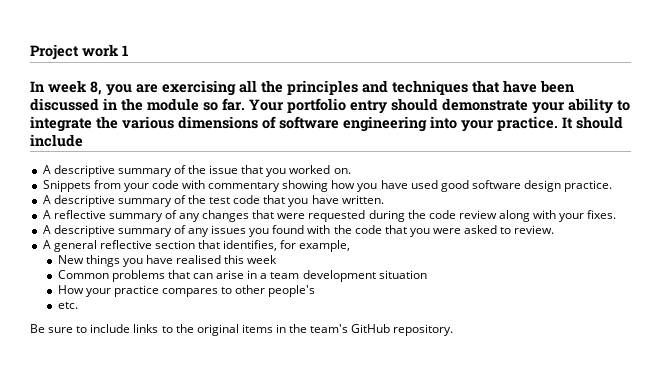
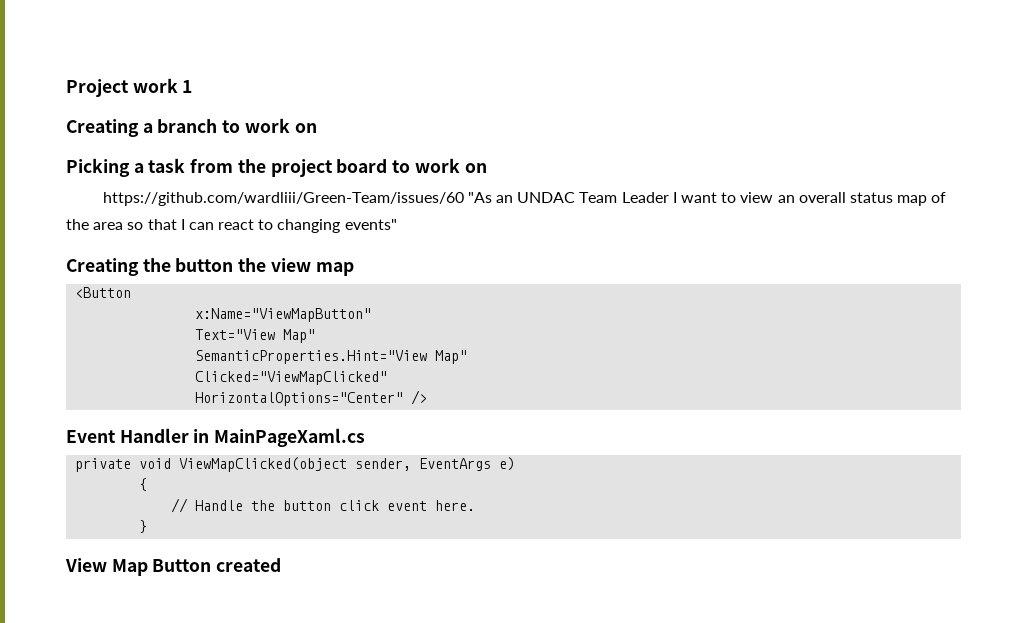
[30,80,574,96] [30,98,630,114] [30,116,623,132] [30,134,83,147] [42,165,351,177] [42,180,613,192] [42,195,384,207] [42,210,617,222] [42,225,555,237] [42,240,351,252] [57,255,278,267] [57,270,427,282] [57,285,316,297] [57,302,78,309] [30,324,454,336] In week 8, you are exercising all the principles and techniques that have been discussed in the module so far. Your portfolio entry should demonstrate your ability to integrate the various dimensions of software engineering into your practice. It should include // A descriptive summary of the issue that you worked on. // Snippets from your code with commentary showing how you have used good software design practice. // A descriptive summary of the test code that you have written. // A reflective summary of any changes that were requested during the code review along with your fixes. // A descriptive summary of any issues you found with the code that you were asked to review. // A general reflective section that identifies, for example, // New things you have realised this week // Common problems that can arise in a team development situation // How your practice compares to other people's // etc. // Be sure to include links to the original items in the team's GitHub repository. -> [66,118,317,137] [66,158,487,177] [102,192,947,206] [66,219,397,233] [66,258,354,276] [75,287,132,298] [195,308,372,322] [195,329,316,343] [195,350,468,364] [195,371,388,385] [195,390,428,406] [66,428,366,447] [75,457,516,472] [139,478,148,491] [171,498,476,513] [139,520,148,533] [65,558,282,576] Creating a branch to work on // Picking a task from the project board to work on // https://github.com/wardliii/Green-Team/issues/60 "As an UNDAC Team Leader I want to view an overall status map of the area so that I can react to changing events" // Creating the button the view map // <Button // x:Name="ViewMapButton" // Text="View Map" // SemanticProperties.Hint="View Map" // Clicked="ViewMapClicked" // HorizontalOptions="Center" /> // Event Handler in MainPageXaml.cs // private void ViewMapClicked(object sender, EventArgs e) // { // // Handle the button click event here. // } // View Map Button created

